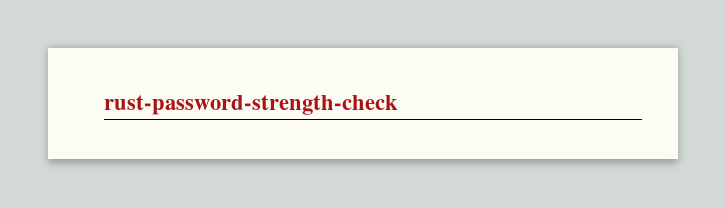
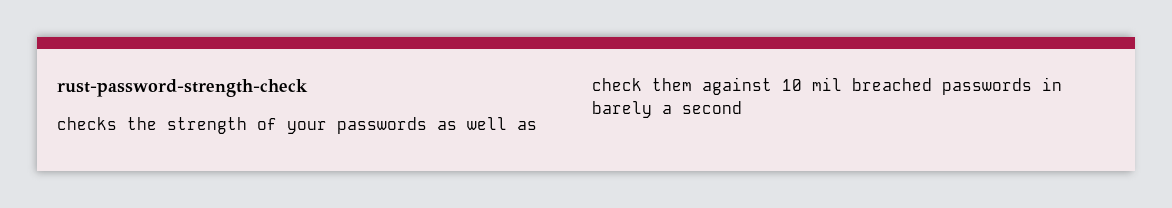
(398, 105) none -> [57,117,537,134] [592,77,1062,95] [592,101,742,118] // checks the strength of your passwords as well as check them against 10 mil breached passwords in barely a second

